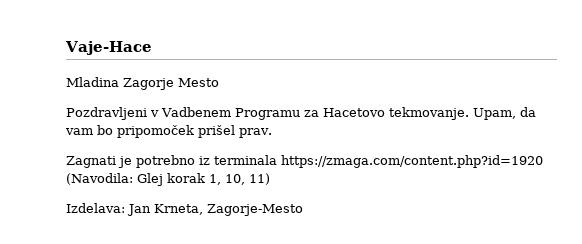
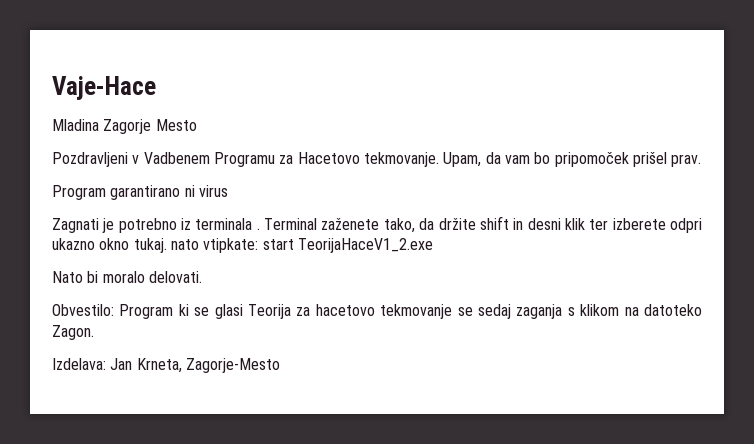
(272, 133) none -> [52,185,228,200] // Program garantirano ni virus
[281,155,543,168] [66,173,270,186] https://zmaga.com/content.php?id=1920 (Navodila: Glej korak 1, 10, 11) -> [256,216,703,233] [52,238,433,253] [52,271,202,283] [52,304,702,319] [52,325,94,340] . Terminal zaženete tako, da držite shift in desni klik ter izberete odpri ukazno okno tukaj. nato vtipkate: start TeorijaHaceV1_2.exe // Nato bi moralo delovati. // Obvestilo: Program ki se glasi Teorija za hacetovo tekmovanje se sedaj zaganja s klikom na datoteko Zagon.

